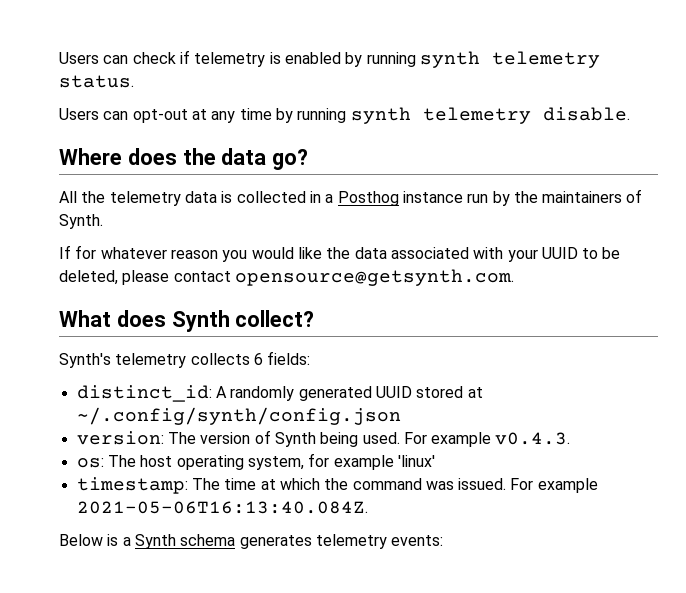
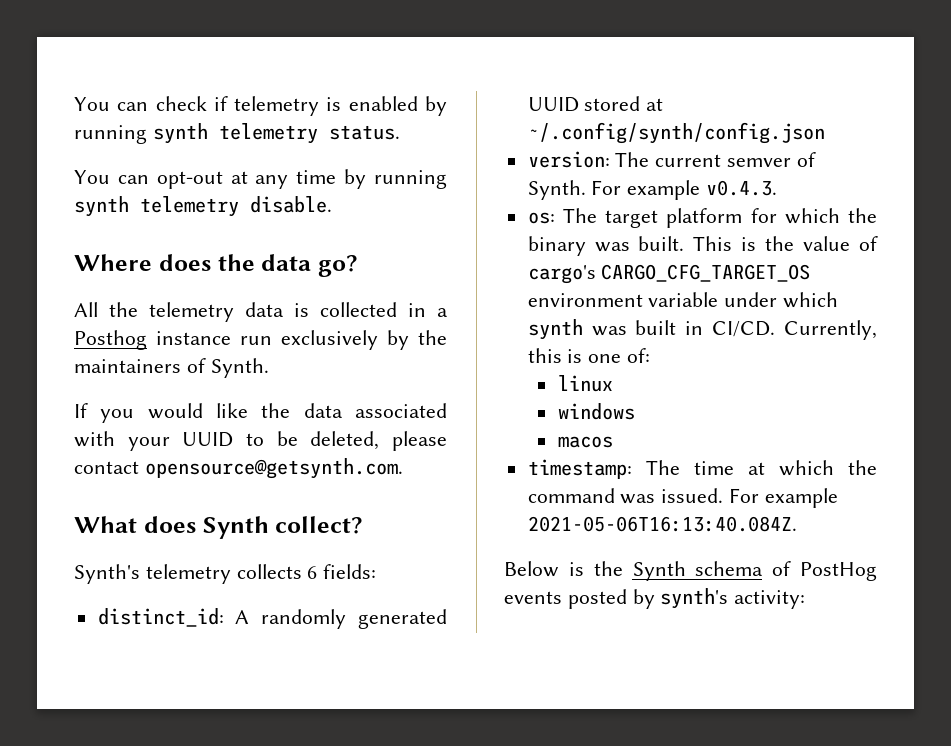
[59,52,99,64] Users -> [74,97,110,111] You
[59,108,99,120] Users -> [74,170,110,184] You
(489, 198) none -> [281,330,378,350] exclusively
[75,245,218,259] for whatever reason -> (88, 410) none
[200,430,400,447] version of Synth being used. -> [655,152,816,167] [527,180,586,200] current semver of Synth.
[140,453,435,470] host operating system, for example 'linux' -> [605,208,877,228] [527,236,878,256] [527,264,811,284] [527,292,839,308] [527,319,877,340] [527,348,651,363] [557,375,613,392] [557,403,635,420] [557,436,613,448] target platform for which the binary was built. This is the value of cargo's CARGO_CFG_TARGET_OS environment variable under which synth was built in CI/CD. Currently, this is one of: // linux // windows // macos
[122,537,131,546] a -> [593,561,623,576] the
[239,534,444,549] generates telemetry events: -> [772,561,877,581] [504,588,806,609] of PostHog events posted by synth's activity:

